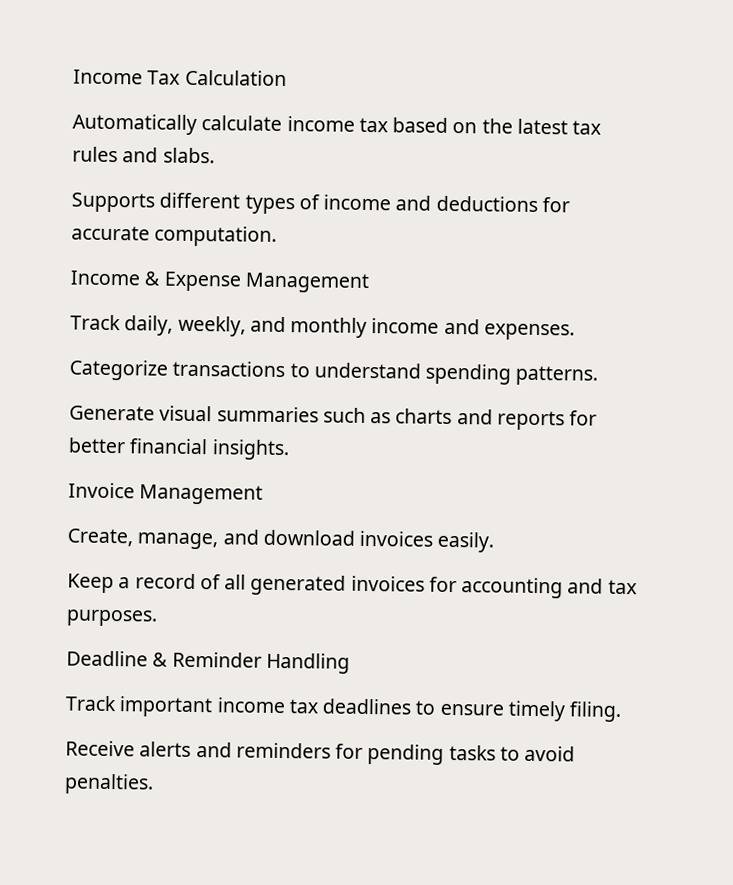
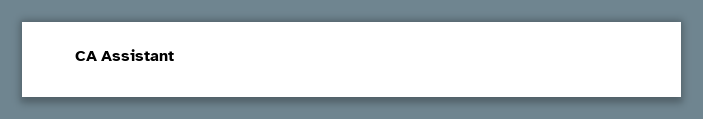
[73,69,287,87] [72,113,602,135] [72,146,215,164] [71,192,570,215] [71,225,278,247] [70,270,369,294] [70,314,575,341] [69,359,599,386] [69,405,598,431] [68,437,290,461] [68,482,264,505] [67,528,495,553] [67,573,637,599] [66,609,158,627] [66,650,350,674] [65,695,622,723] [65,740,576,765] [64,773,154,795] Income Tax Calculation // Automatically calculate income tax based on the latest tax rules and slabs. // Supports different types of income and deductions for accurate computation. // Income & Expense Management // Track daily, weekly, and monthly income and expenses. // Categorize transactions to understand spending patterns. // Generate visual summaries such as charts and reports for better financial insights. // Invoice Management // Create, manage, and download invoices easily. // Keep a record of all generated invoices for accounting and tax purposes. // Deadline & Reminder Handling // Track important income tax deadlines to ensure timely filing. // Receive alerts and reminders for pending tasks to avoid penalties. -> [75,49,175,61] CA Assistant

